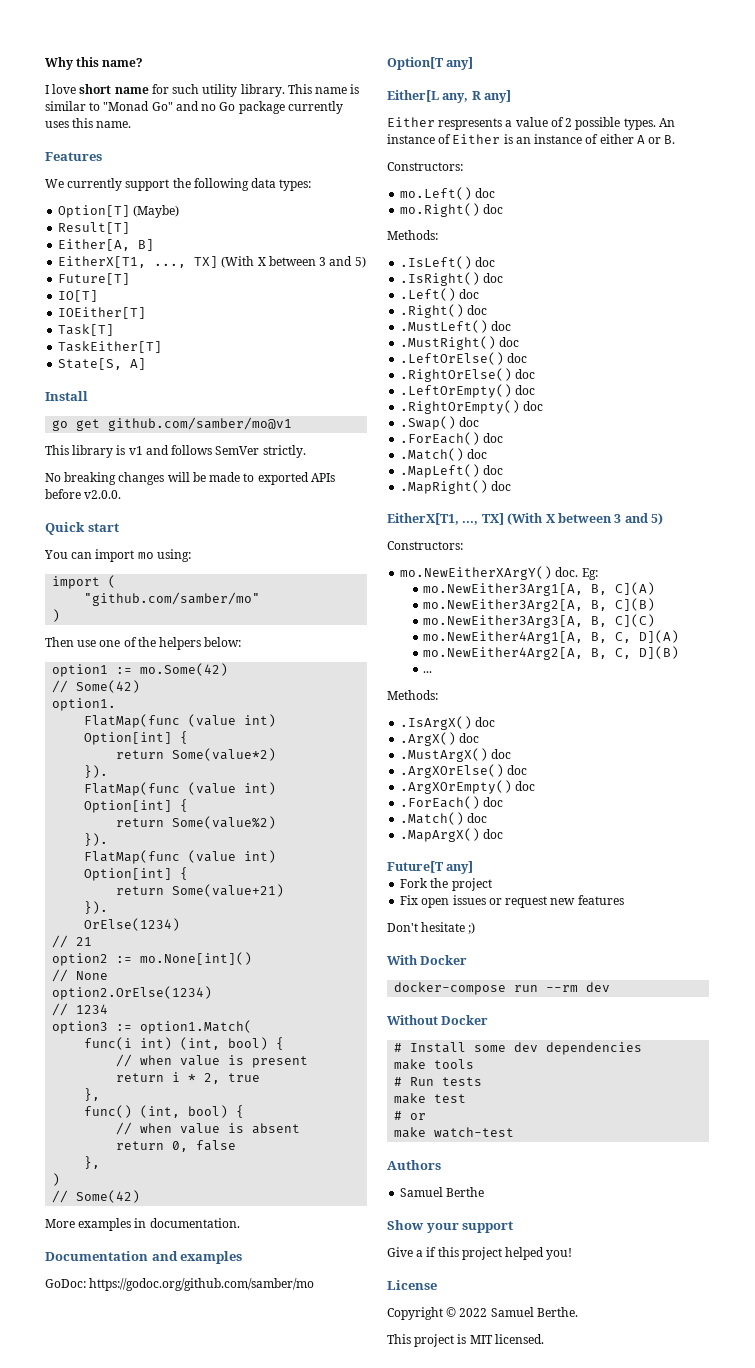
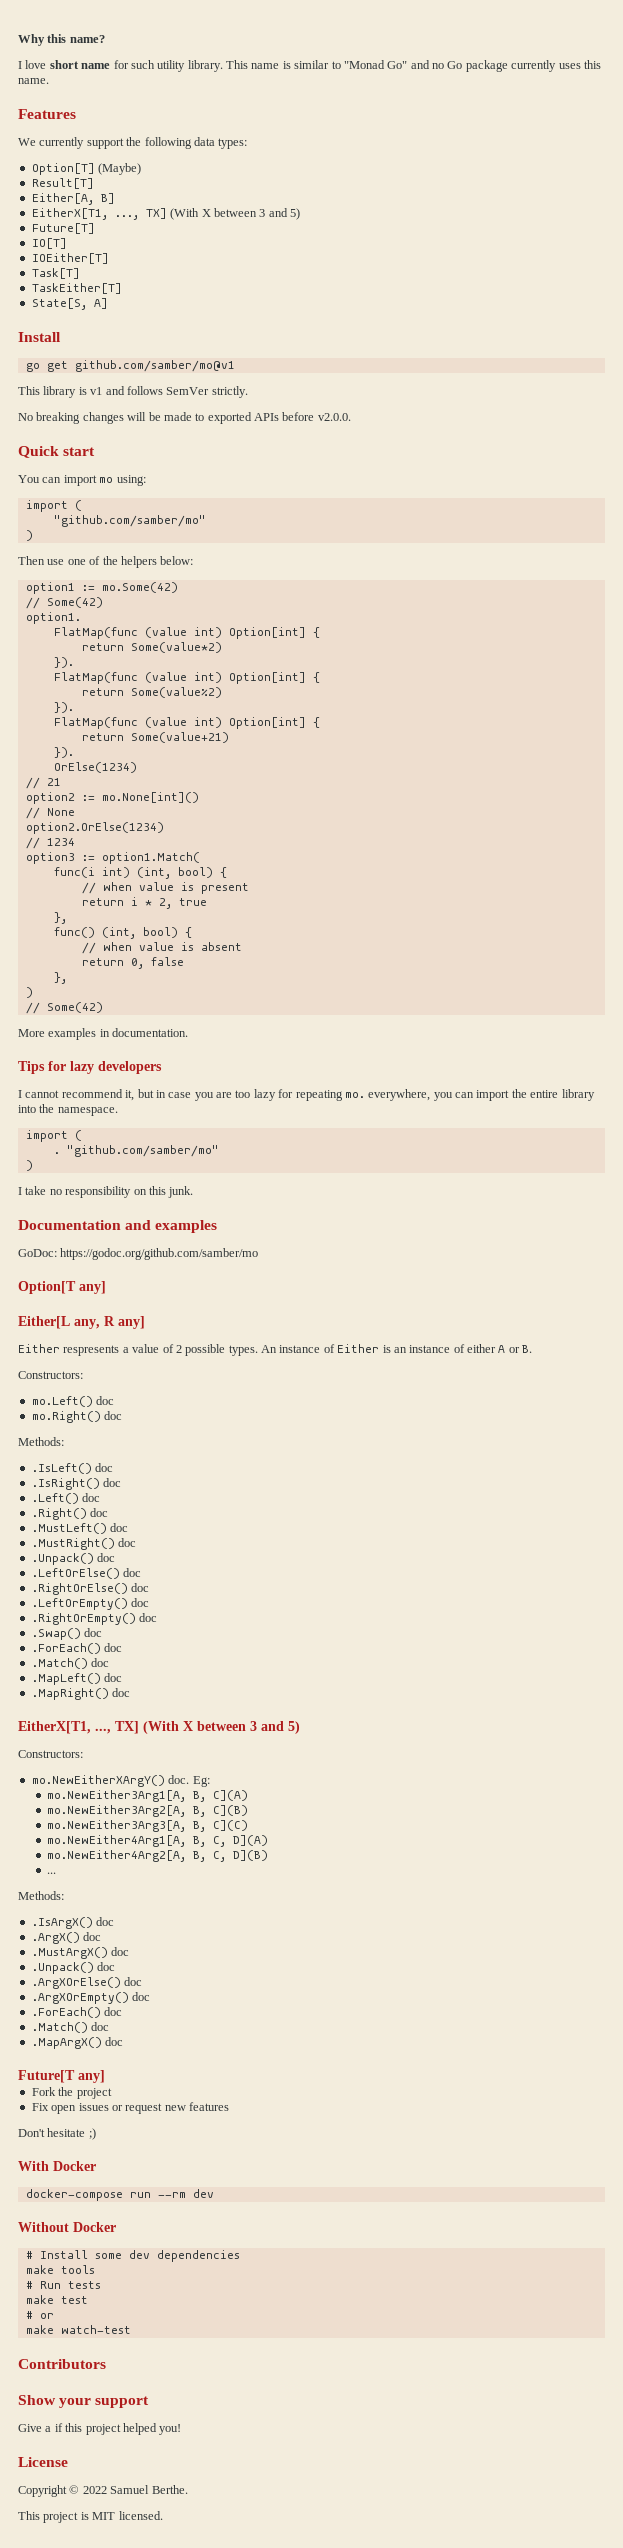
(240, 1223) none -> [18,1061,162,1074] [18,1089,595,1101] [18,1104,118,1116] [25,1130,82,1142] [53,1145,219,1157] [25,1160,33,1171] [18,1186,194,1198] // Tips for lazy developers // I cannot recommend it, but in case you are too lazy for repeating mo. everywhere, you can import the entire library into the namespace. // import ( // . "github.com/samber/mo" // ) // I take no responsibility on this junk.
(520, 342) none -> [31,1553,116,1565] // .Unpack() doc
(512, 754) none -> [31,1962,116,1974] // .Unpack() doc
[387,1160,441,1170] [400,1187,485,1197] Authors // Samuel Berthe -> [18,2359,106,2369] Contributors

